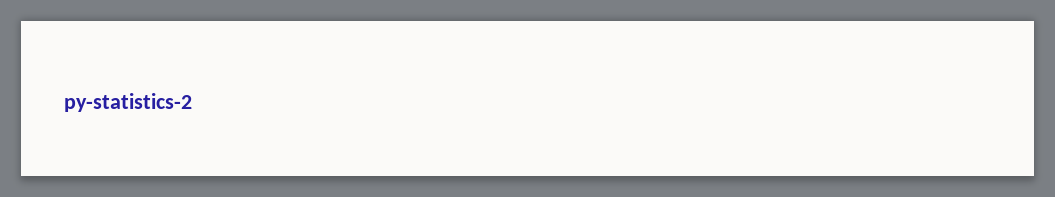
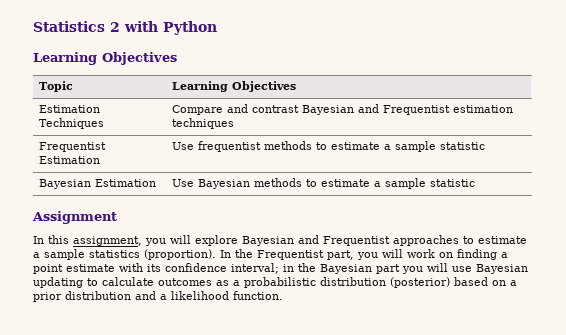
[64,93,192,112] py-statistics-2 -> [33,21,217,35] [33,52,177,65] [38,81,73,92] [171,81,296,92] [38,105,100,113] [38,118,104,129] [171,104,513,115] [171,118,234,129] [38,142,106,152] [38,156,100,164] [171,141,485,152] [38,179,156,189] [171,178,475,189] [32,211,117,224] [33,235,527,246] [33,249,508,260] [33,263,528,274] [33,277,517,288] [33,291,283,302] Statistics 2 with Python // Learning Objectives // Topic | Learning Objectives // Estimation Techniques | Compare and contrast Bayesian and Frequentist estimation techniques // Frequentist Estimation | Use frequentist methods to estimate a sample statistic // Bayesian Estimation | Use Bayesian methods to estimate a sample statistic // Assignment // In this assignment, you will explore Bayesian and Frequentist approaches to estimate a sample statistics (proportion). In the Frequentist part, you will work on finding a point estimate with its confidence interval; in the Bayesian part you will use Bayesian updating to calculate outcomes as a probabilistic distribution (posterior) based on a prior distribution and a likelihood function.

